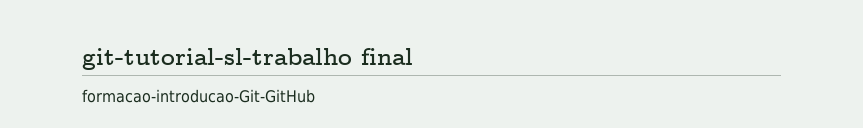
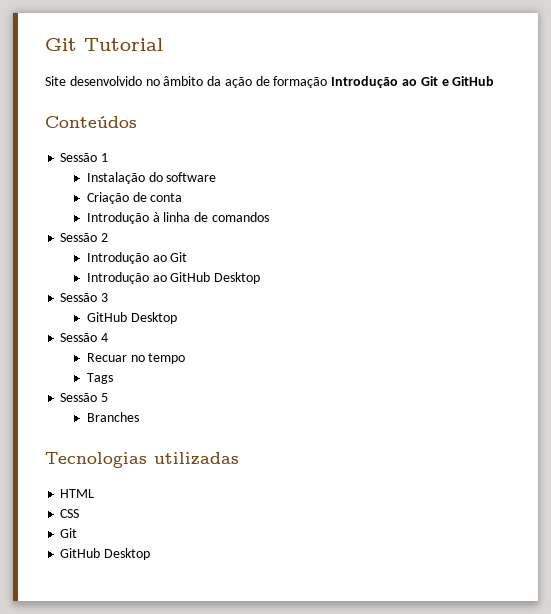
[82,48,413,70] [82,89,315,103] git-tutorial-sl-trabalho final // formacao-introducao-Git-GitHub -> [45,38,163,51] [45,76,495,88] [45,116,137,128] [60,153,109,162] [86,172,217,184] [86,192,183,204] [86,212,270,224] [60,233,109,242] [86,252,188,264] [86,272,261,284] [60,293,109,302] [86,312,177,324] [60,333,109,342] [86,353,186,364] [86,373,113,384] [60,393,109,402] [86,412,139,422] [45,452,239,468] [60,489,95,498] [60,509,80,518] [60,528,78,538] [60,548,151,560] Git Tutorial // Site desenvolvido no âmbito da ação de formação Introdução ao Git e GitHub // Conteúdos // Sessão 1 // Instalação do software // Criação de conta // Introdução à linha de comandos // Sessão 2 // Introdução ao Git // Introdução ao GitHub Desktop // Sessão 3 // GitHub Desktop // Sessão 4 // Recuar no tempo // Tags // Sessão 5 // Branches // Tecnologias utilizadas // HTML // CSS // Git // GitHub Desktop

